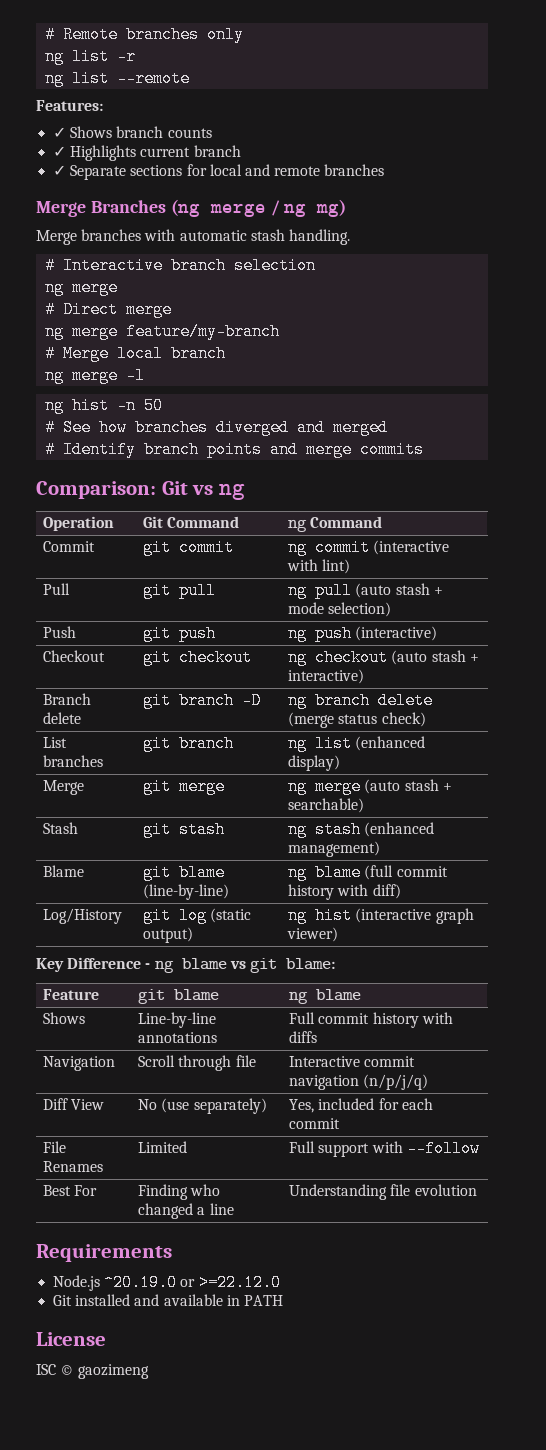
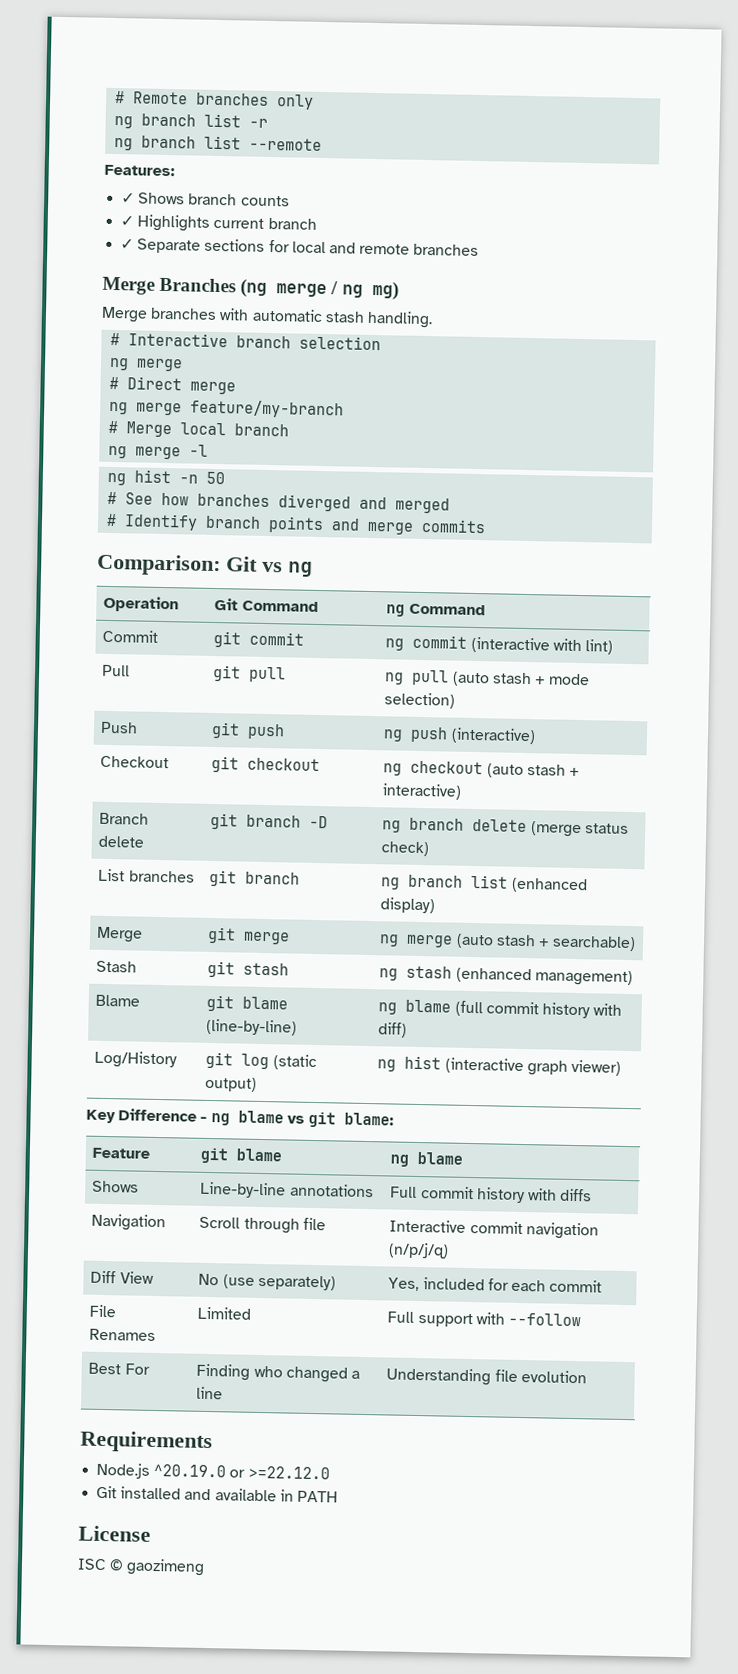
(65, 56) none -> [141,113,197,127] branch
(65, 78) none -> [141,135,197,149] branch
(308, 743) none -> [408,874,464,888] branch

